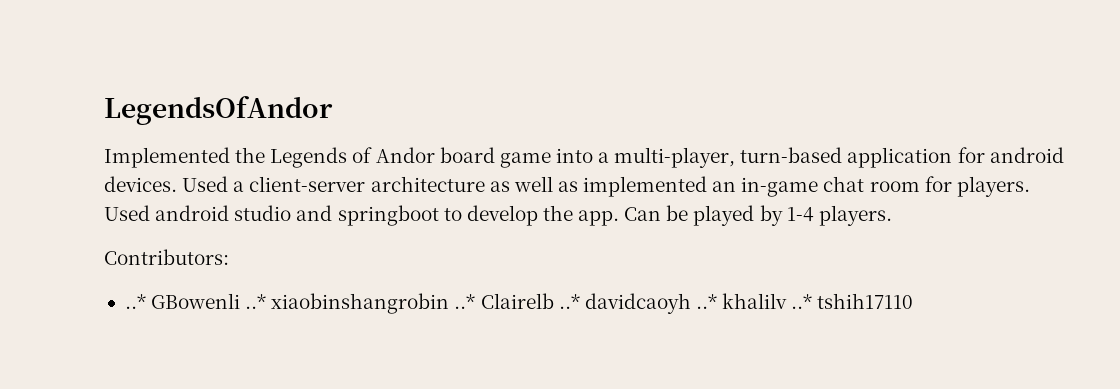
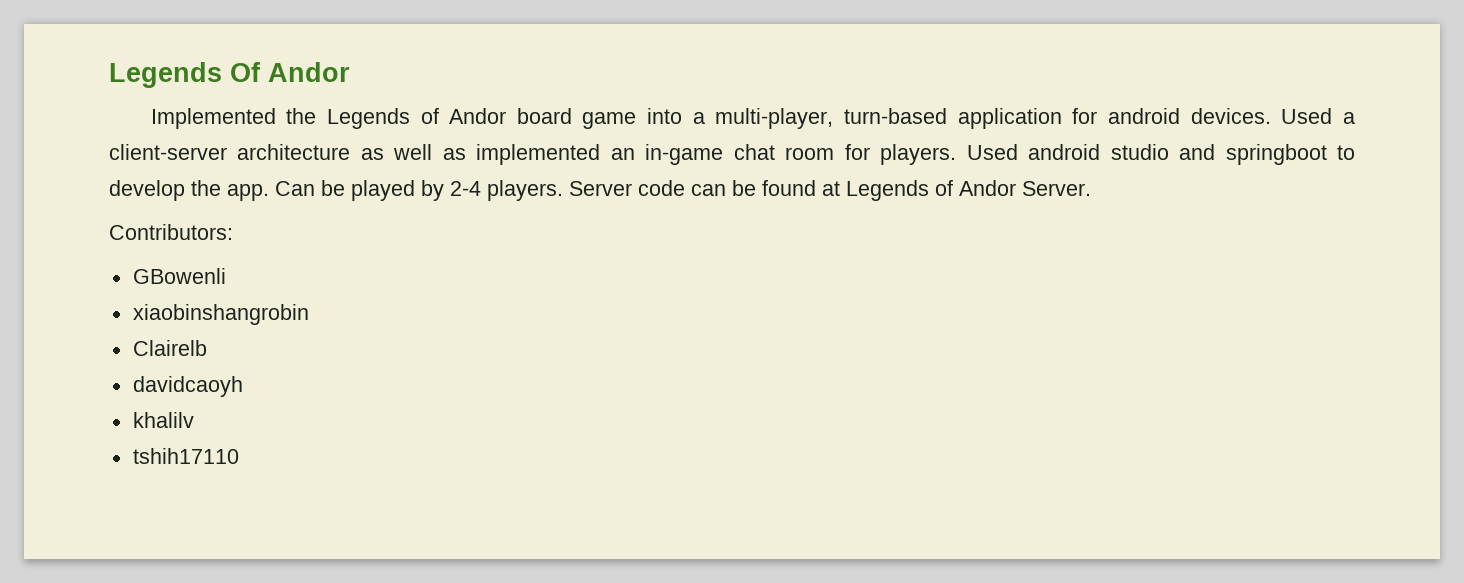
[104,96,333,125] LegendsOfAndor -> [109,62,350,88] Legends Of Andor
[786,205,892,226] 1-4 players. -> [450,180,1091,201] 2-4 players. Server code can be found at Legends of Andor Server.
[124,294,146,309] ..* -> (233, 232) none
[245,294,267,309] ..* -> (226, 276) //
[454,294,476,309] ..* -> (309, 314) //
[558,294,580,309] ..* -> (207, 348) //
[695,294,717,309] ..* -> (243, 386) //
[791,294,813,309] ..* -> (194, 420) //

